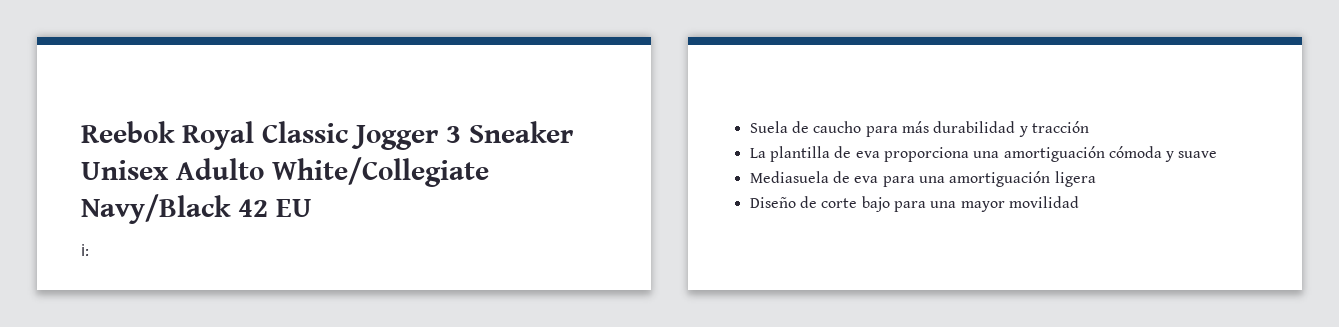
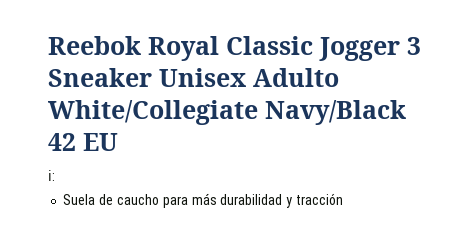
[749,146,1218,162] [749,171,1096,187] [749,196,1079,212] // La plantilla de eva proporciona una amortiguación cómoda y suave // Mediasuela de eva para una amortiguación ligera // Diseño de corte bajo para una mayor movilidad -> (343, 199) none

